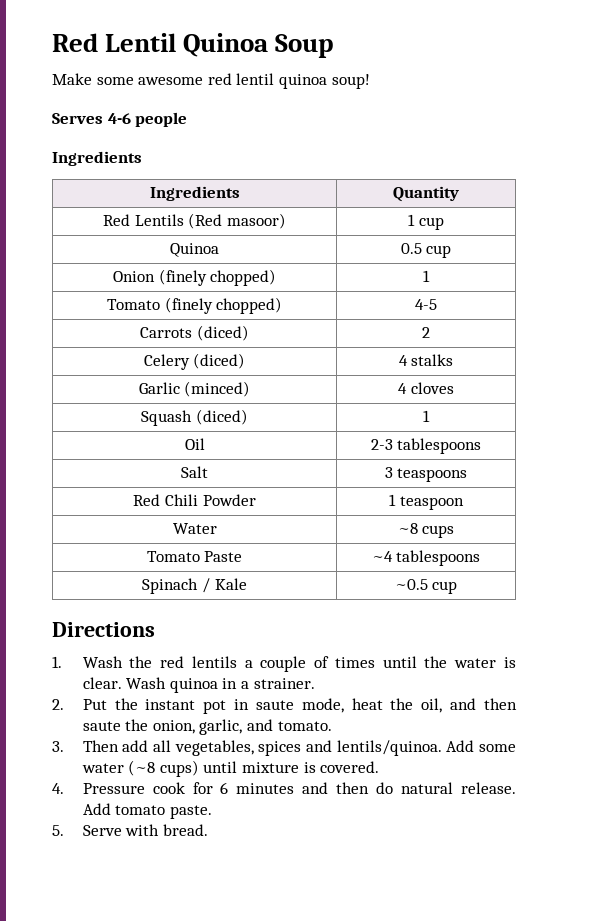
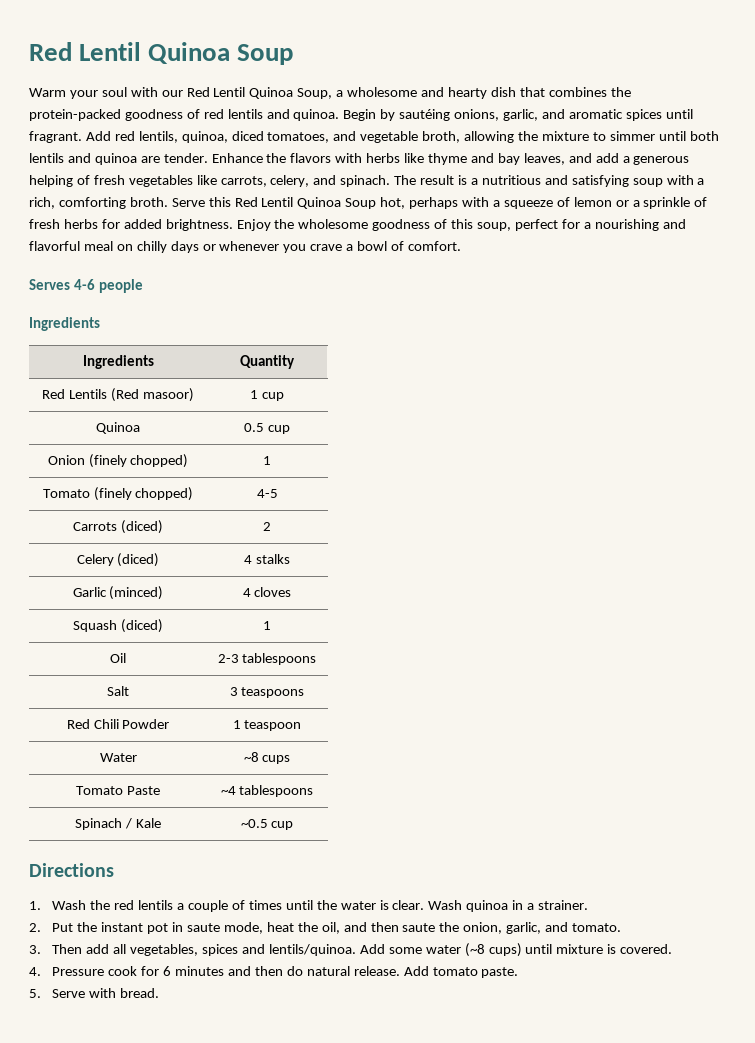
[52,73,370,89] Make some awesome red lentil quinoa soup! -> [29,87,631,99] [29,109,693,121] [29,131,719,143] [29,153,690,165] [29,175,705,187] [29,197,708,209] [29,219,686,231] [29,241,461,253] Warm your soul with our Red Lentil Quinoa Soup, a wholesome and hearty dish that combines the protein-packed goodness of red lentils and quinoa. Begin by sautéing onions, garlic, and aromatic spices until fragrant. Add red lentils, quinoa, diced tomatoes, and vegetable broth, allowing the mixture to simmer until both lentils and quinoa are tender. Enhance the flavors with herbs like thyme and bay leaves, and add a generous helping of fresh vegetables like carrots, celery, and spinach. The result is a nutritious and satisfying soup with a rich, comforting broth. Serve this Red Lentil Quinoa Soup hot, perhaps with a squeeze of lemon or a sprinkle of fresh herbs for added brightness. Enjoy the wholesome goodness of this soup, perfect for a nourishing and flavorful meal on chilly days or whenever you crave a bowl of comfort.

